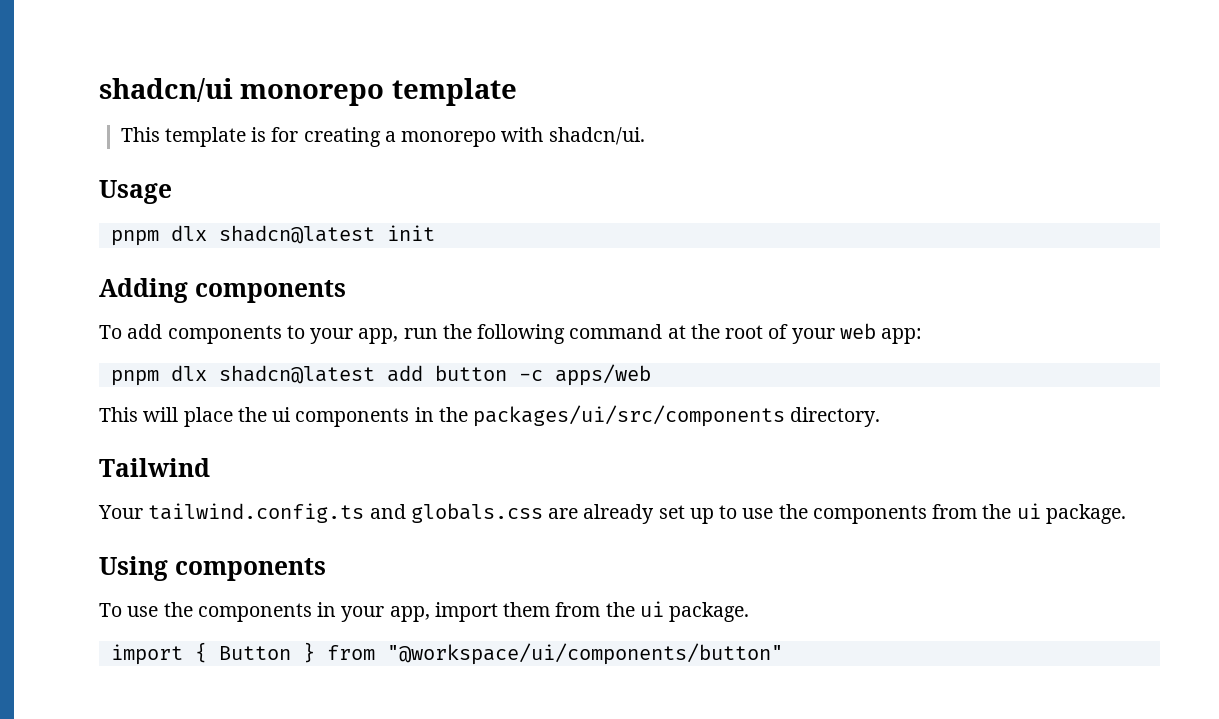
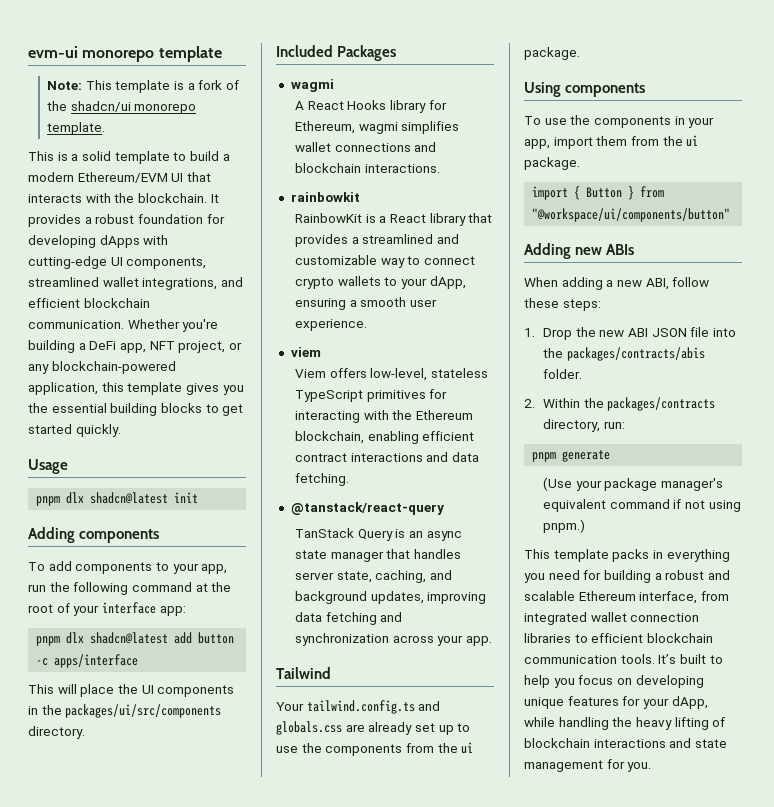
[99,78,233,102] shadcn/ui -> [28,46,78,58] evm-ui
(517, 92) none -> [47,81,83,90] Note:
[271,127,645,147] for creating a monorepo with shadcn/ui. -> [187,80,239,90] [47,101,197,114] [47,122,106,135] [28,151,230,164] [28,172,211,183] [28,193,219,203] [28,214,225,227] [28,235,169,248] [28,256,207,269] [28,277,243,290] [28,298,150,308] [28,319,219,332] [28,340,242,353] [28,361,176,374] [28,382,244,395] [28,403,244,416] [28,424,121,437] a fork of the shadcn/ui monorepo template. // This is a solid template to build a modern Ethereum/EVM UI that interacts with the blockchain. It provides a robust foundation for developing dApps with cutting-edge UI components, streamlined wallet integrations, and efficient blockchain communication. Whether you're building a DeFi app, NFT project, or any blockchain-powered application, this template gives you the essential building blocks to get started quickly.
[839,323,876,339] web -> [101,602,156,614] interface
[554,364,651,386] apps/web -> [54,654,139,668] apps/interface
[272,407,291,422] ui -> [141,685,154,694] UI
(881, 417) none -> [276,45,397,61] [290,79,334,92] [295,100,447,113] [295,121,460,134] [295,142,437,152] [295,163,440,173] [290,192,360,202] [295,213,493,226] [295,234,459,247] [295,255,475,268] [295,276,466,289] [295,297,437,310] [295,319,368,331] [290,347,321,357] [295,368,488,381] [295,389,448,402] [295,410,473,423] [295,431,475,444] [295,452,479,462] [295,473,350,486] [290,502,444,515] [295,528,462,541] [295,549,461,562] [295,570,452,583] [295,591,487,604] [295,612,403,625] [295,633,492,646] // Included Packages // wagmi // A React Hooks library for Ethereum, wagmi simplifies wallet connections and blockchain interactions. // rainbowkit // RainbowKit is a React library that provides a streamlined and customizable way to connect crypto wallets to your dApp, ensuring a smooth user experience. // viem // Viem offers low-level, stateless TypeScript primitives for interacting with the Ethereum blockchain, enabling efficient contract interactions and data fetching. // @tanstack/react-query // TanStack Query is an async state manager that handles server state, caching, and background updates, improving data fetching and synchronization across your app.
(783, 654) none -> [524,243,635,259] [524,277,710,290] [524,298,601,311] [524,327,736,340] [543,347,705,361] [543,369,583,379] [524,397,716,411] [543,419,625,432] [532,450,611,462] [543,477,723,491] [543,499,741,512] [543,519,586,533] [524,549,730,562] [524,570,730,583] [524,591,729,604] [524,612,700,625] [524,633,713,643] [524,654,723,664] [524,675,704,688] [524,696,708,709] [524,717,726,730] [524,738,727,748] [524,759,652,772] // Adding new ABIs // When adding a new ABI, follow these steps: // 1. Drop the new ABI JSON file into the packages/contracts/abis folder. // 2. Within the packages/contracts directory, run: // pnpm generate // (Use your package manager's equivalent command if not using pnpm.) // This template packs in everything you need for building a robust and scalable Ethereum interface, from integrated wallet connection libraries to efficient blockchain communication tools. It’s built to help you focus on developing unique features for your dApp, while handling the heavy lifting of blockchain interactions and state management for you.

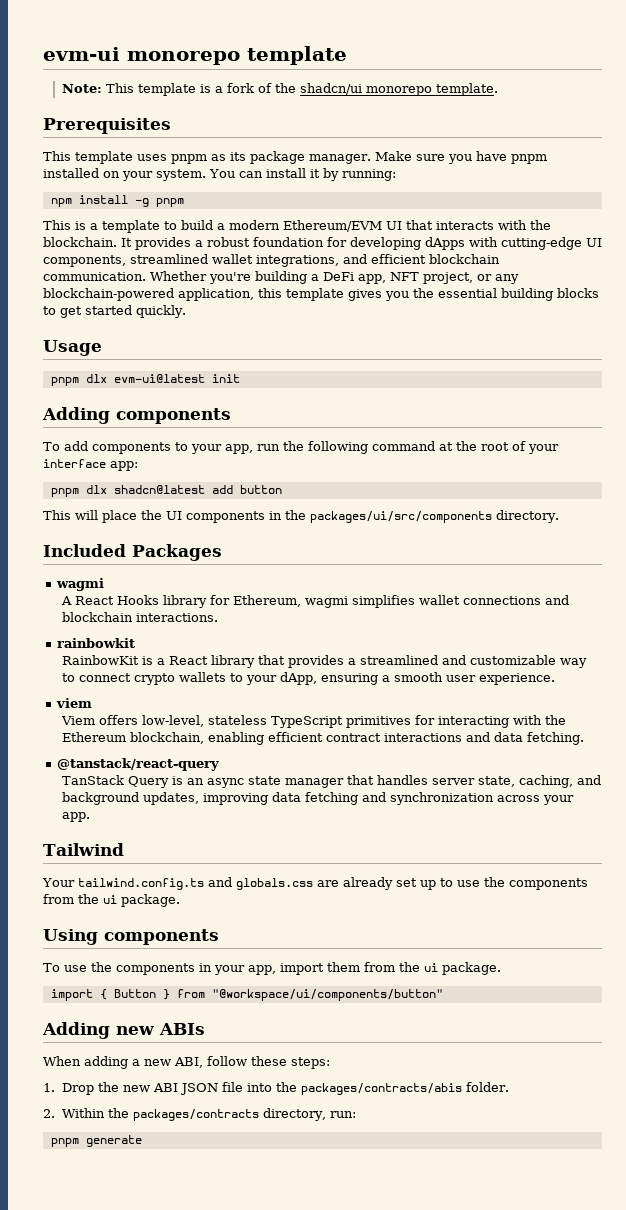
(106, 128) none -> [43,118,171,134] [43,151,547,164] [43,168,396,181] [50,195,184,207] // Prerequisites // This template uses pnpm as its package manager. Make sure you have pnpm installed on your system. You can install it by running: // npm install -g pnpm
[81,151,111,161] solid -> (98, 226) none
[90,492,169,504] shadcn@latest -> [113,374,205,383] evm-ui@latest
[36,654,139,668] -c apps/interface -> (282, 489) none
[543,477,723,491] [543,499,741,512] [543,519,586,533] [524,549,730,562] [524,570,730,583] [524,591,729,604] [524,612,700,625] [524,633,713,643] [524,654,723,664] [524,675,704,688] [524,696,708,709] [524,717,726,730] [524,738,727,748] [524,759,652,772] // (Use your package manager's equivalent command if not using pnpm.) // This template packs in everything you need for building a robust and scalable Ethereum interface, from integrated wallet connection libraries to efficient blockchain communication tools. It’s built to help you focus on developing unique features for your dApp, while handling the heavy lifting of blockchain interactions and state management for you. -> (142, 1141) none

